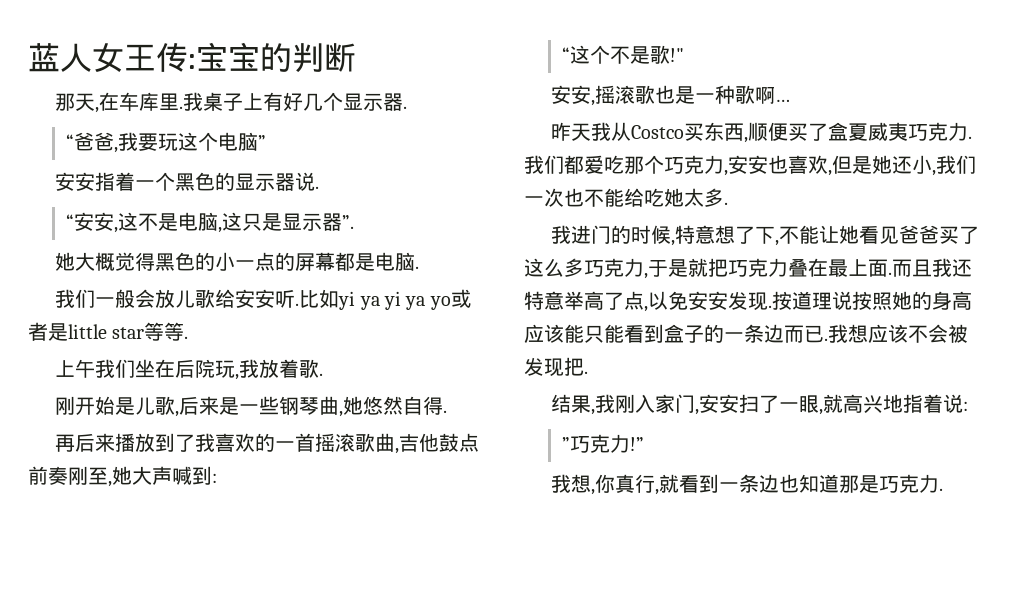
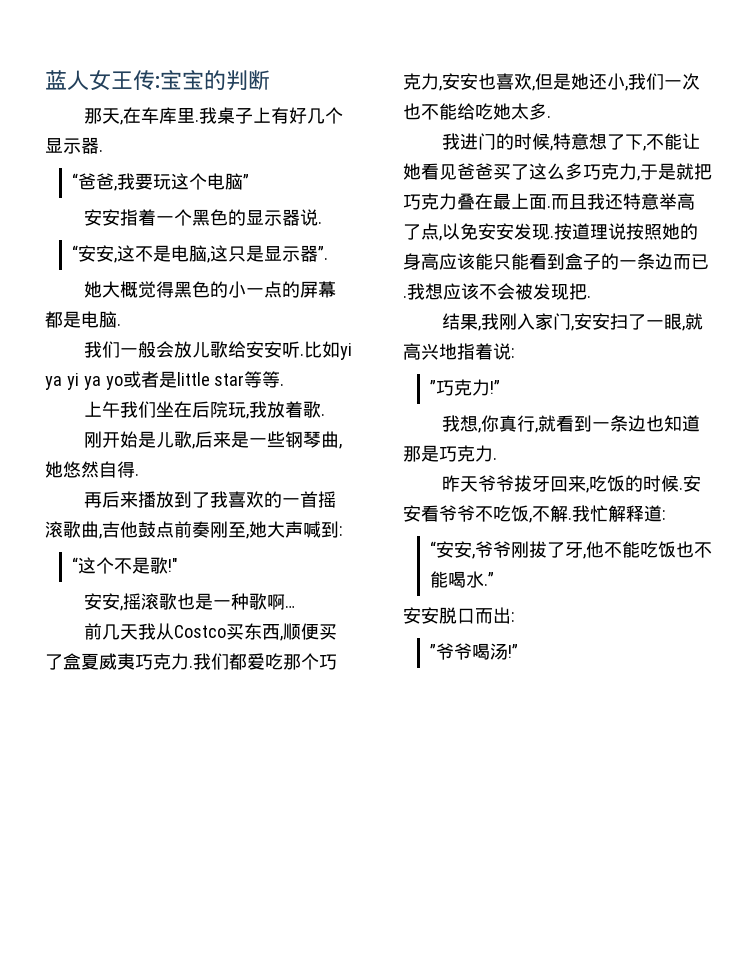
[551,122,572,141] 昨 -> [84,623,121,640] 前几
(944, 489) none -> [442,475,702,493] [403,505,666,523] [429,541,712,559] [429,571,494,588] [403,607,515,624] [429,643,518,660] // 昨天爷爷拔牙回来,吃饭的时候.安安看爷爷不吃饭,不解.我忙解释道: // “安安,爷爷刚拔了牙,他不能吃饭也不能喝水.” // 安安脱口而出: // ”爷爷喝汤!”

